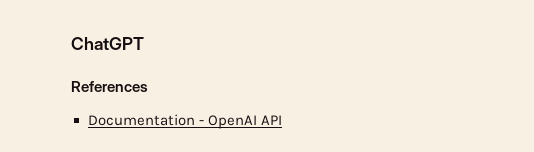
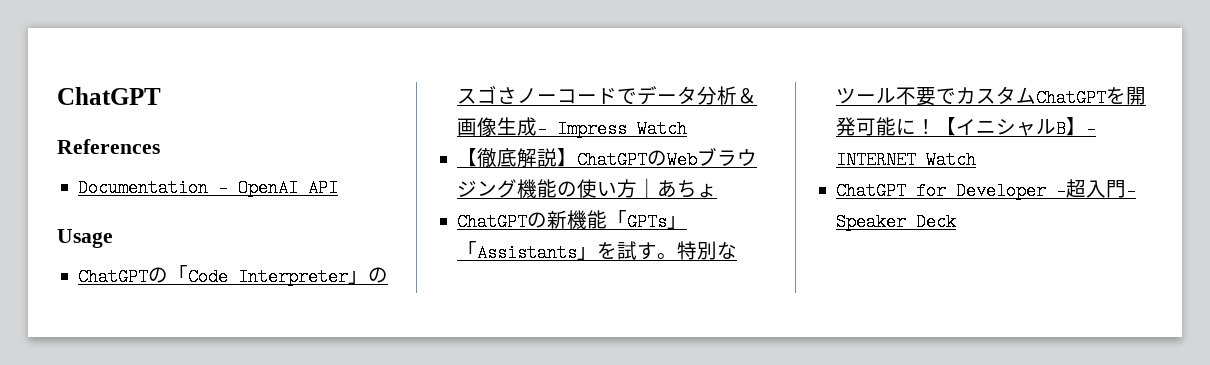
(282, 120) none -> [57,229,113,248] [78,265,389,286] [457,86,758,105] [457,117,688,138] [457,147,758,169] [457,178,718,199] [457,210,688,231] [457,241,738,262] [836,86,1147,107] [836,117,1097,138] [836,151,977,169] [836,179,1137,200] [836,213,957,231] // Usage // ChatGPTの「Code Interpreter」のスゴさノーコードでデータ分析＆画像生成- Impress Watch // 【徹底解説】ChatGPTのWebブラウジング機能の使い方｜あちょ // ChatGPTの新機能「GPTs」「Assistants」を試す。特別なツール不要でカスタムChatGPTを開発可能に！【イニシャルB】- INTERNET Watch // ChatGPT for Developer -超入門- Speaker Deck

